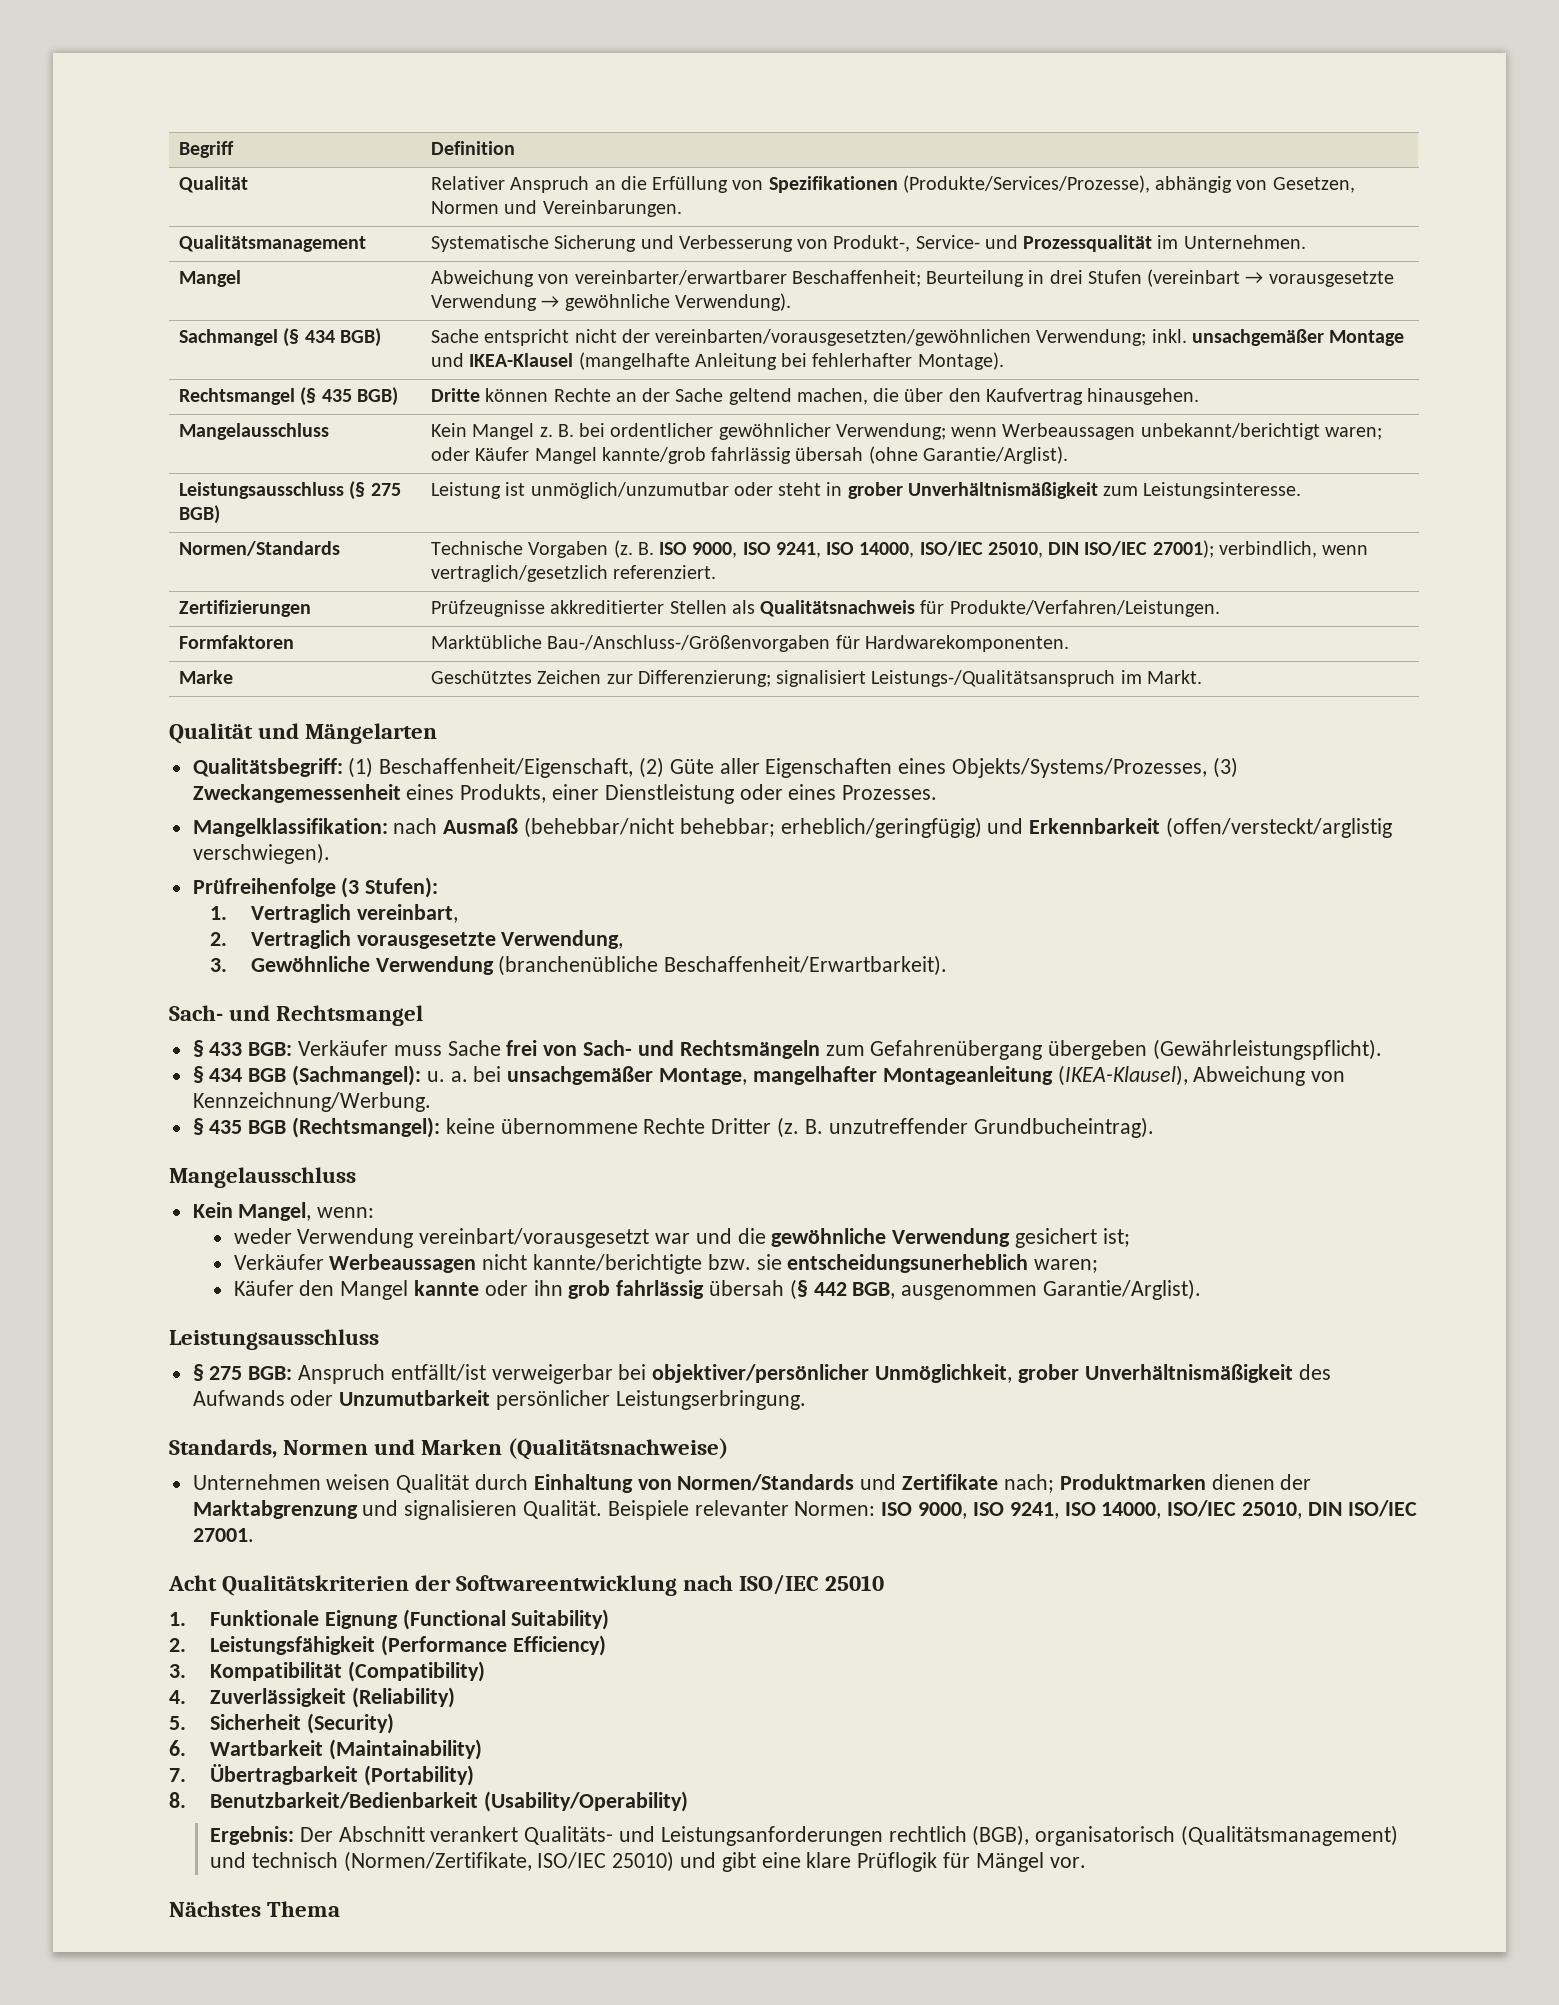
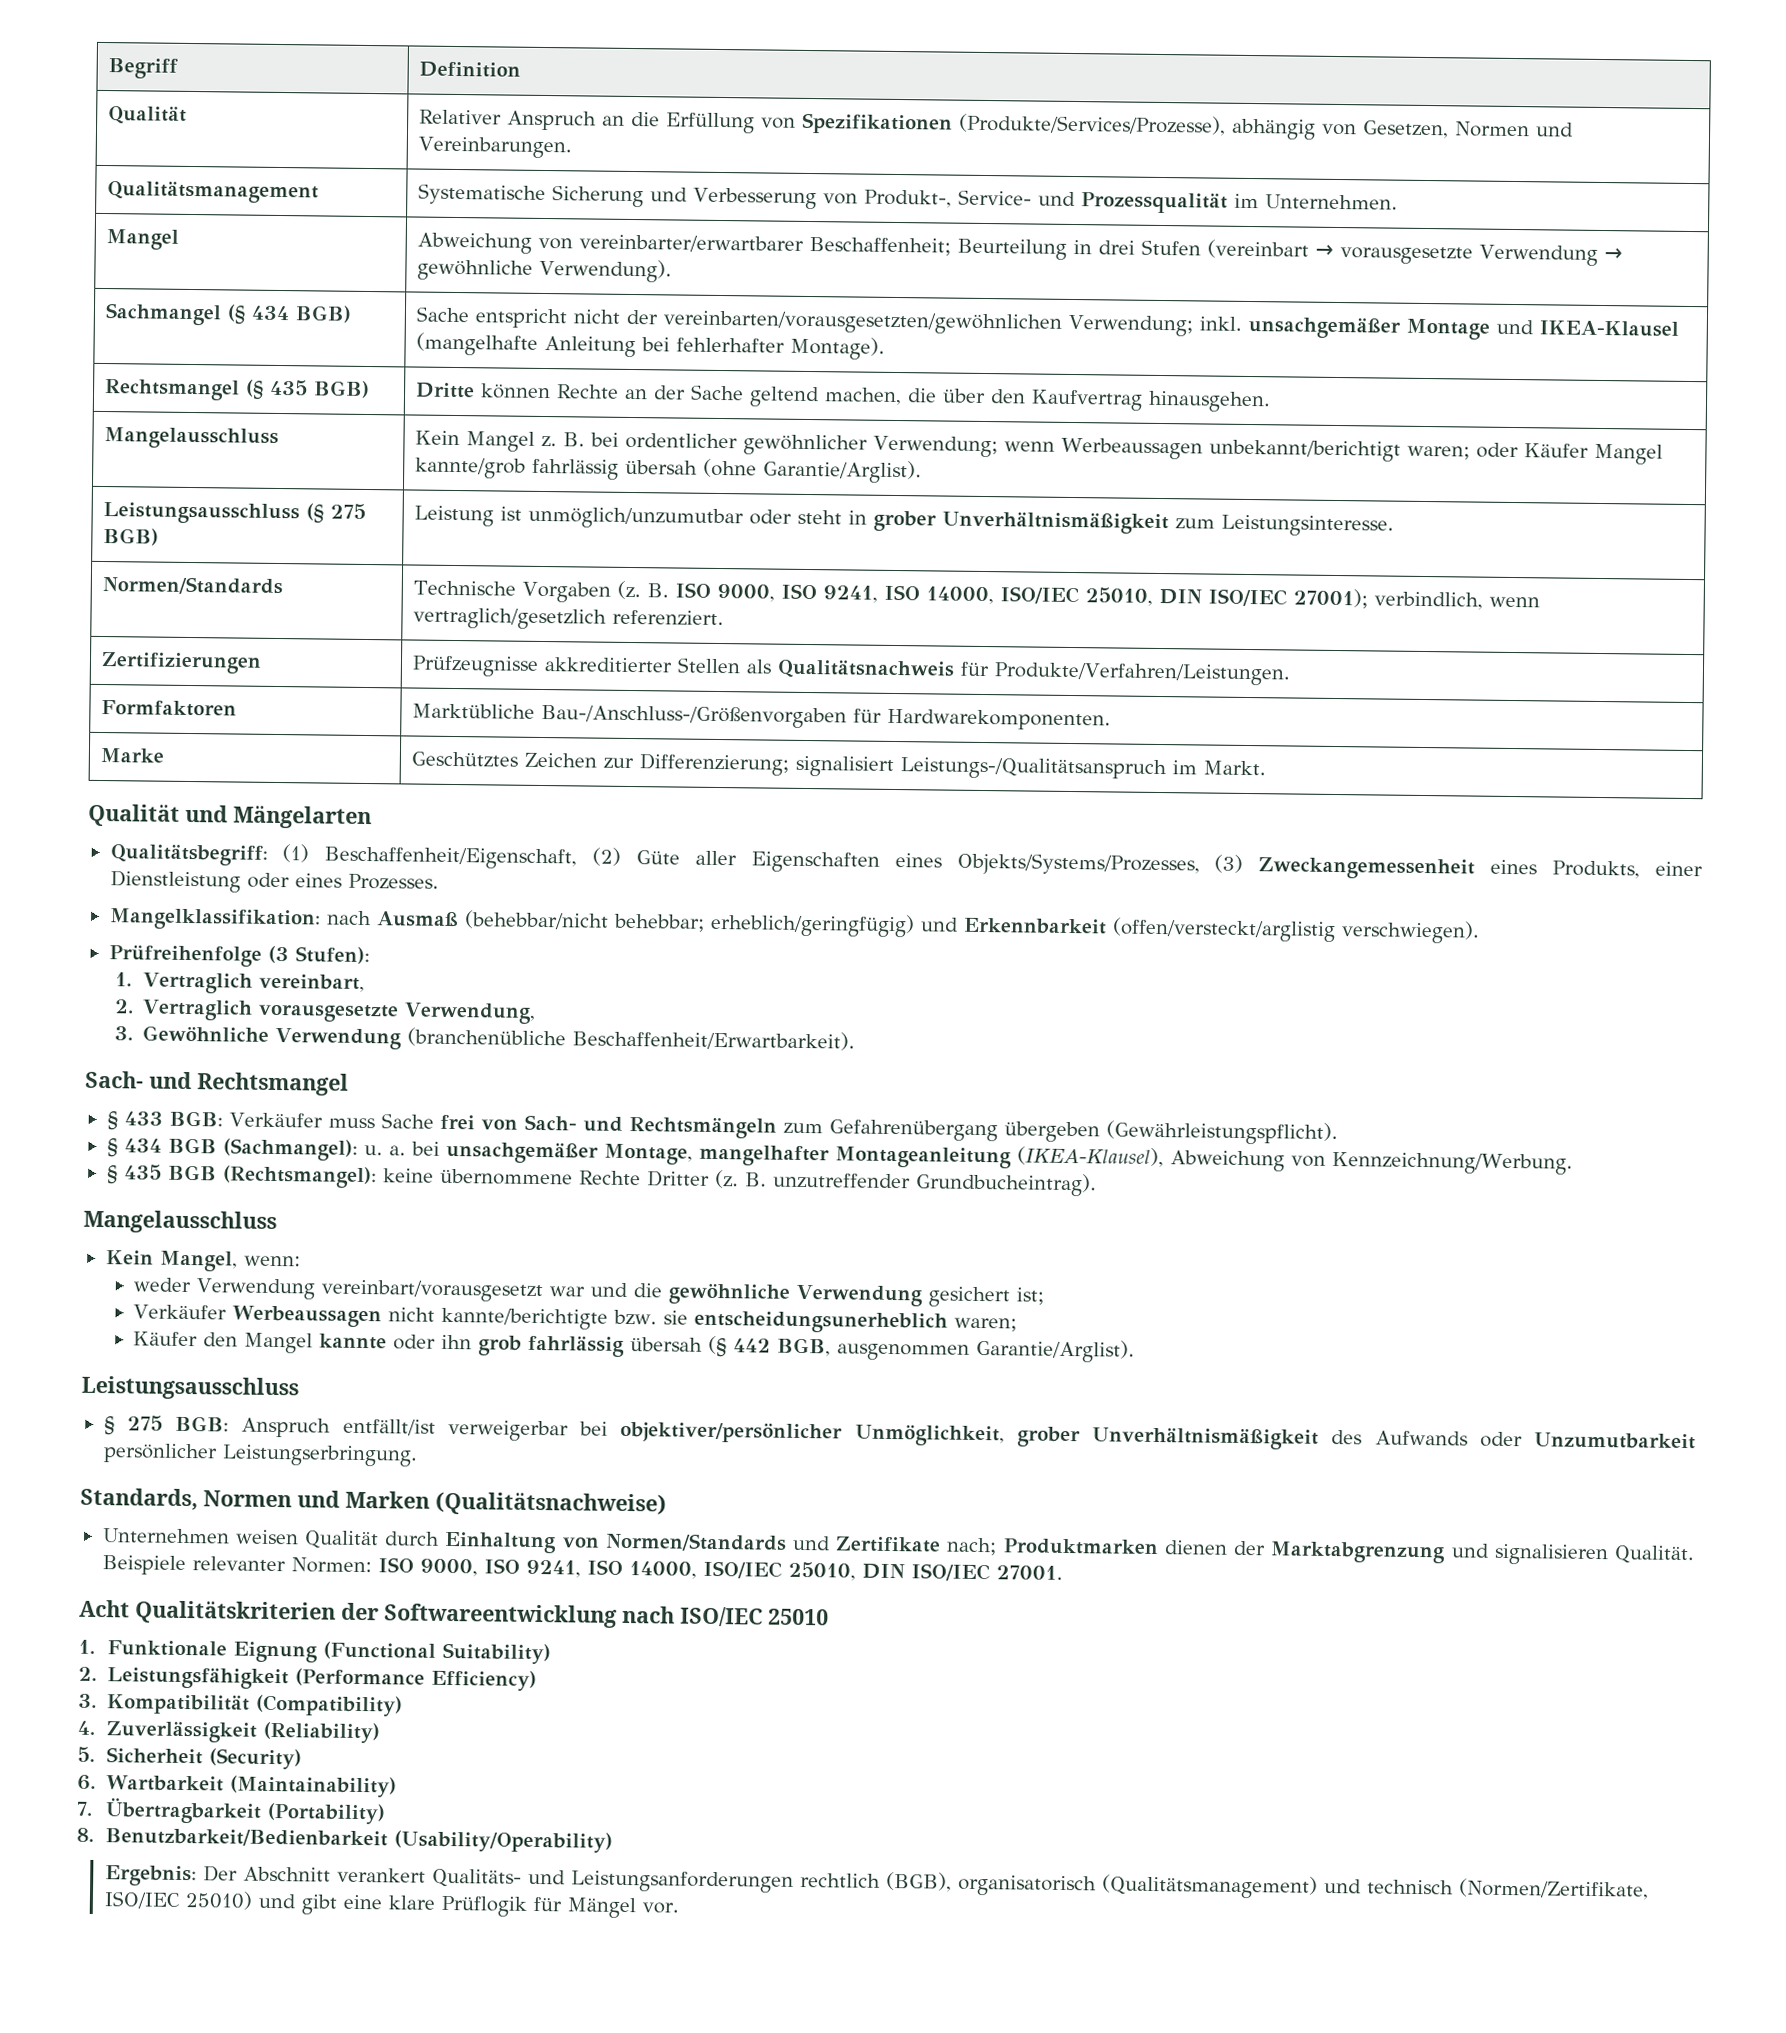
[169,1901,341,1917] // Nächstes Thema -> (679, 1908) none

